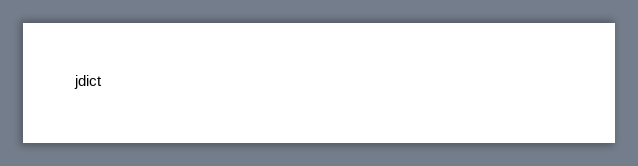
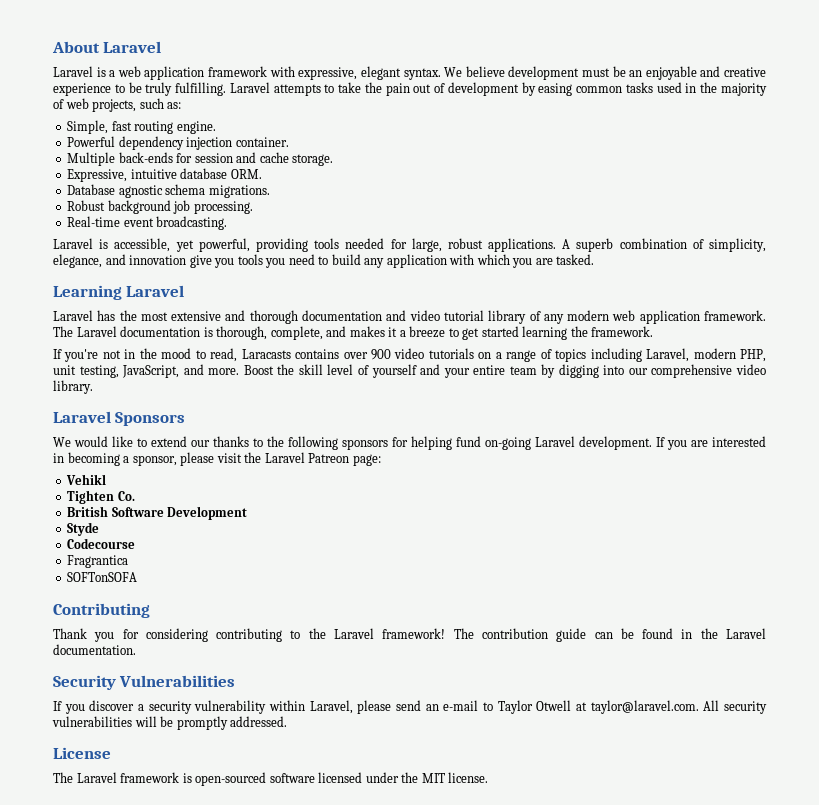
[74,75,102,89] jdict -> [52,41,162,53] [53,66,766,80] [53,82,768,96] [53,98,182,112] [67,120,216,134] [67,136,289,150] [67,152,334,166] [67,168,262,182] [67,184,270,198] [67,200,253,214] [67,216,228,230] [53,238,766,252] [53,254,595,268] [53,285,185,300] [53,310,766,324] [53,326,654,340] [53,348,766,362] [53,364,766,378] [53,380,93,394] [53,411,186,426] [53,436,766,450] [53,452,381,466] [66,474,107,485] [67,490,135,504] [67,506,248,520] [67,522,100,536] [67,538,136,549] [67,555,129,568] [67,572,138,582] [53,603,150,618] [53,628,766,642] [53,644,136,655] [53,675,236,690] [53,700,767,714] [52,716,288,730] [53,747,111,759] [53,772,489,786] About Laravel // Laravel is a web application framework with expressive, elegant syntax. We believe development must be an enjoyable and creative experience to be truly fulfilling. Laravel attempts to take the pain out of development by easing common tasks used in the majority of web projects, such as: // Simple, fast routing engine. // Powerful dependency injection container. // Multiple back-ends for session and cache storage. // Expressive, intuitive database ORM. // Database agnostic schema migrations. // Robust background job processing. // Real-time event broadcasting. // Laravel is accessible, yet powerful, providing tools needed for large, robust applications. A superb combination of simplicity, elegance, and innovation give you tools you need to build any application with which you are tasked. // Learning Laravel // Laravel has the most extensive and thorough documentation and video tutorial library of any modern web application framework. The Laravel documentation is thorough, complete, and makes it a breeze to get started learning the framework. // If you're not in the mood to read, Laracasts contains over 900 video tutorials on a range of topics including Laravel, modern PHP, unit testing, JavaScript, and more. Boost the skill level of yourself and your entire team by digging into our comprehensive video library. // Laravel Sponsors // We would like to extend our thanks to the following sponsors for helping fund on-going Laravel development. If you are interested in becoming a sponsor, please visit the Laravel Patreon page: // Vehikl // Tighten Co. // British Software Development // Styde // Codecourse // Fragrantica // SOFTonSOFA // Contributing // Thank you for considering contributing to the Laravel framework! The contribution guide can be found in the Laravel documentation. // Security Vulnerabilities // If you discover a security vulnerability within Laravel, please send an e-mail to Taylor Otwell at taylor@laravel.com. All security vulnerabilities will be promptly addressed. // License // The Laravel framework is open-sourced software licensed under the MIT license.

